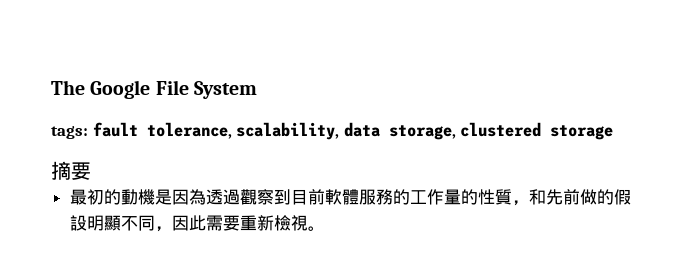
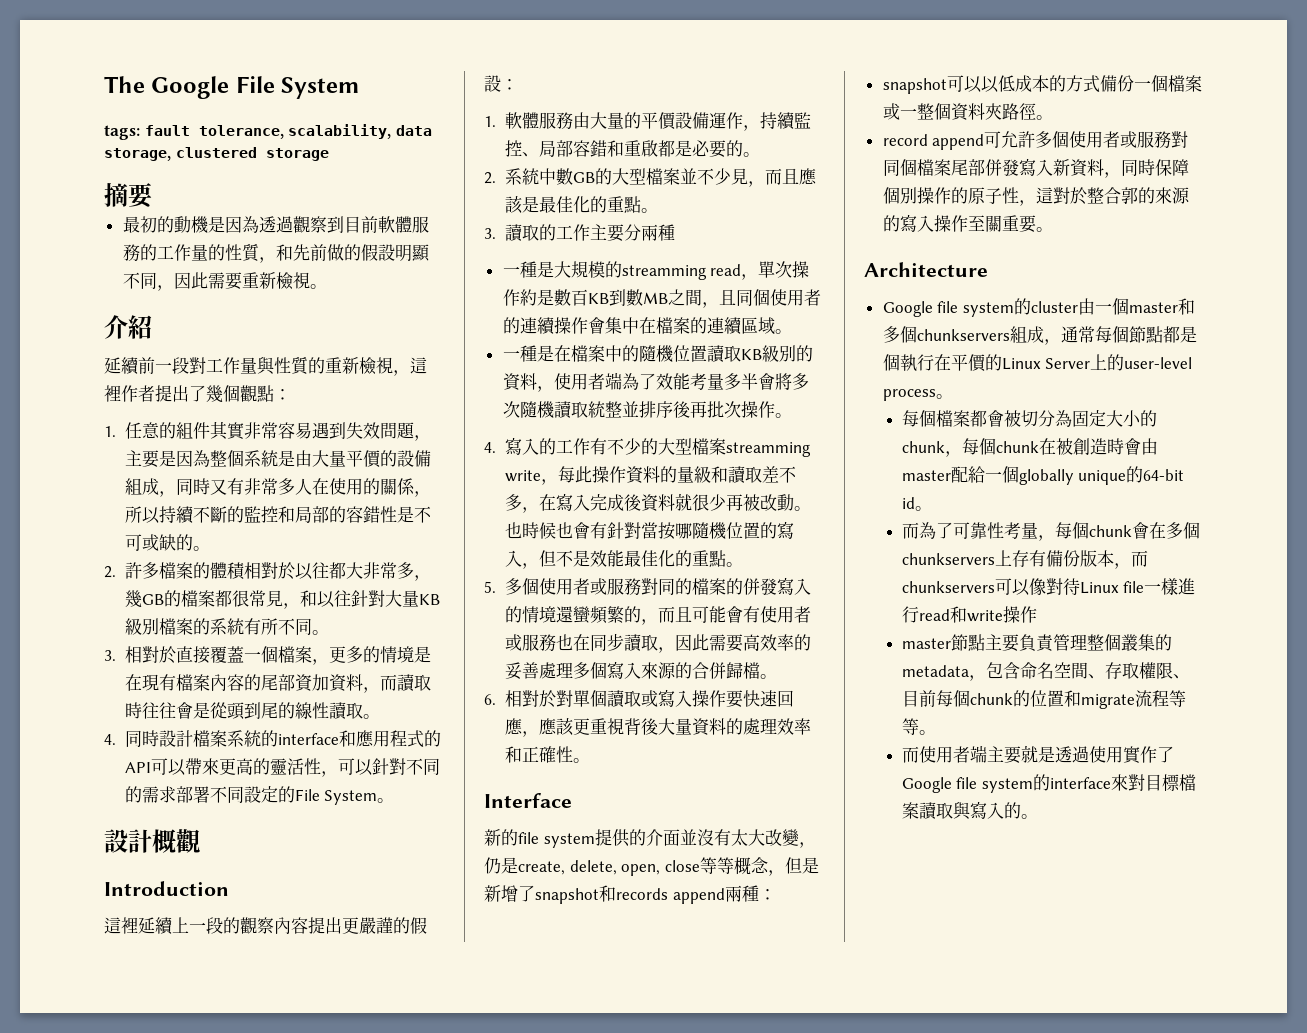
(325, 228) none -> [104,315,152,339] [104,357,427,376] [104,385,291,403] [104,421,431,441] [124,450,431,468] [124,478,431,497] [124,506,431,524] [124,534,210,551] [104,562,431,581] [124,590,440,609] [124,618,329,635] [104,646,431,665] [124,674,431,693] [124,702,380,720] [104,730,441,748] [124,758,440,777] [124,786,395,805] [104,829,200,853] [104,881,229,896] [104,917,427,935] [484,75,518,92] [484,112,811,131] [504,140,760,158] [484,168,817,187] [504,196,658,214] [484,224,675,242] [502,261,810,280] [502,289,821,308] [502,317,792,335] [502,345,813,363] [502,372,809,392] [502,401,792,419] [484,437,811,457] [504,466,796,485] [504,493,811,513] [504,521,794,540] [504,550,743,569] [484,577,811,595] [504,606,811,625] [504,633,811,653] [504,661,777,680] [484,689,794,708] [504,718,811,737] [504,746,590,763] [484,793,572,808] [484,829,816,848] [484,857,819,876] [484,885,776,904] [882,75,1202,94] [882,103,1053,121] [882,131,1189,150] [882,158,1189,178] [882,187,1190,206] [882,214,1053,233] [864,262,988,277] [882,298,1195,317] [882,326,1197,345] [882,354,1193,372] [882,389,953,401] [901,410,1157,427] [901,438,1158,457] [901,466,1185,485] [901,497,932,511] [901,522,1200,541] [901,550,1148,569] [901,578,1196,596] [901,606,1037,623] [901,634,1172,652] [901,662,1190,681] [901,690,1186,709] [901,718,936,735] [901,745,1174,764] [901,774,1197,793] [901,801,1038,820] // 介紹 // 延續前一段對工作量與性質的重新檢視，這裡作者提出了幾個觀點： // 1.任意的組件其實非常容易遇到失效問題，主要是因為整個系統是由大量平價的設備組成，同時又有非常多人在使用的關係，所以持續不斷的監控和局部的容錯性是不可或缺的。 // 2.許多檔案的體積相對於以往都大非常多，幾GB的檔案都很常見，和以往針對大量KB級別檔案的系統有所不同。 // 3.相對於直接覆蓋一個檔案，更多的情境是在現有檔案內容的尾部資加資料，而讀取時往往會是從頭到尾的線性讀取。 // 4.同時設計檔案系統的interface和應用程式的API可以帶來更高的靈活性，可以針對不同的需求部署不同設定的File System。 // 設計概觀 // Introduction // 這裡延續上一段的觀察內容提出更嚴謹的假設： // 1.軟體服務由大量的平價設備運作，持續監控、局部容錯和重啟都是必要的。 // 2.系統中數GB的大型檔案並不少見，而且應該是最佳化的重點。 // 3.讀取的工作主要分兩種 // 一種是大規模的streamming read，單次操作約是數百KB到數MB之間，且同個使用者的連續操作會集中在檔案的連續區域。 // 一種是在檔案中的隨機位置讀取KB級別的資料，使用者端為了效能考量多半會將多次隨機讀取統整並排序後再批次操作。 // 4.寫入的工作有不少的大型檔案streamming write，每此操作資料的量級和讀取差不多，在寫入完成後資料就很少再被改動。也時候也會有針對當按哪隨機位置的寫入，但不是效能最佳化的重點。 // 5.多個使用者或服務對同的檔案的併發寫入的情境還蠻頻繁的，而且可能會有使用者或服務也在同步讀取，因此需要高效率的妥善處理多個寫入來源的合併歸檔。 // 6.相對於對單個讀取或寫入操作要快速回應，應該更重視背後大量資料的處理效率和正確性。 // Interface // 新的file system提供的介面並沒有太大改變，仍是create, delete, open, close等等概念，但是新增了snapshot和records append兩種： // snapshot可以以低成本的方式備份一個檔案或一整個資料夾路徑。 // record append可允許多個使用者或服務對同個檔案尾部併發寫入新資料，同時保障個別操作的原子性，這對於整合郭的來源的寫入操作至關重要。 // Architecture // Google file system的cluster由一個master和多個chunkservers組成，通常每個節點都是個執行在平價的Linux Server上的user-level process。 // 每個檔案都會被切分為固定大小的chunk，每個chunk在被創造時會由master配給一個globally unique的64-bit id。 // 而為了可靠性考量，每個chunk會在多個chunkservers上存有備份版本，而chunkservers可以像對待Linux file一樣進行read和write操作 // master節點主要負責管理整個叢集的metadata，包含命名空間、存取權限、目前每個chunk的位置和migrate流程等等。 // 而使用者端主要就是透過使用實作了Google file system的interface來對目標檔案讀取與寫入的。

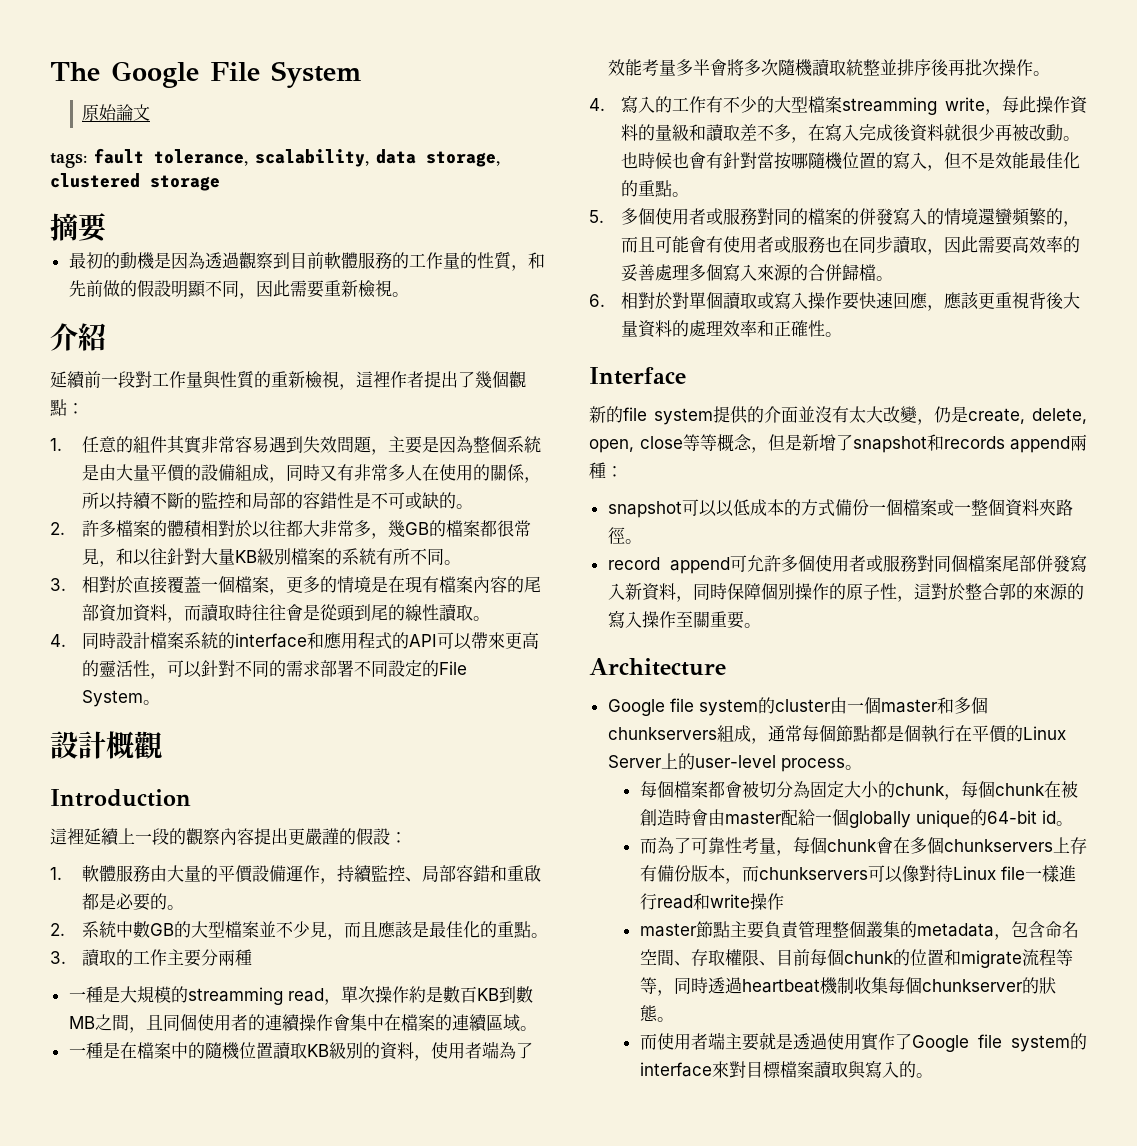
(360, 88) none -> [81,104,150,121] // 原始論文
(919, 726) none -> [656,977,1056,996] [639,1005,658,1022] ，同時透過heartbeat機制收集每個chunkserver的狀態

